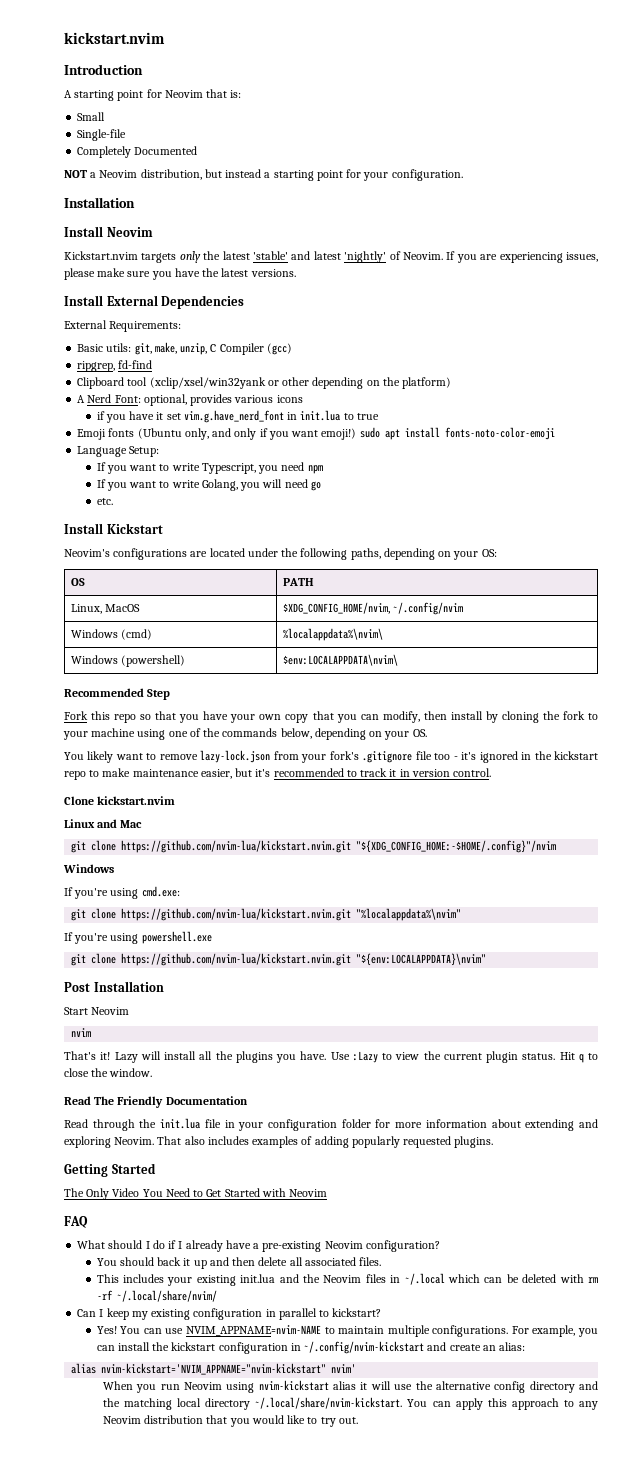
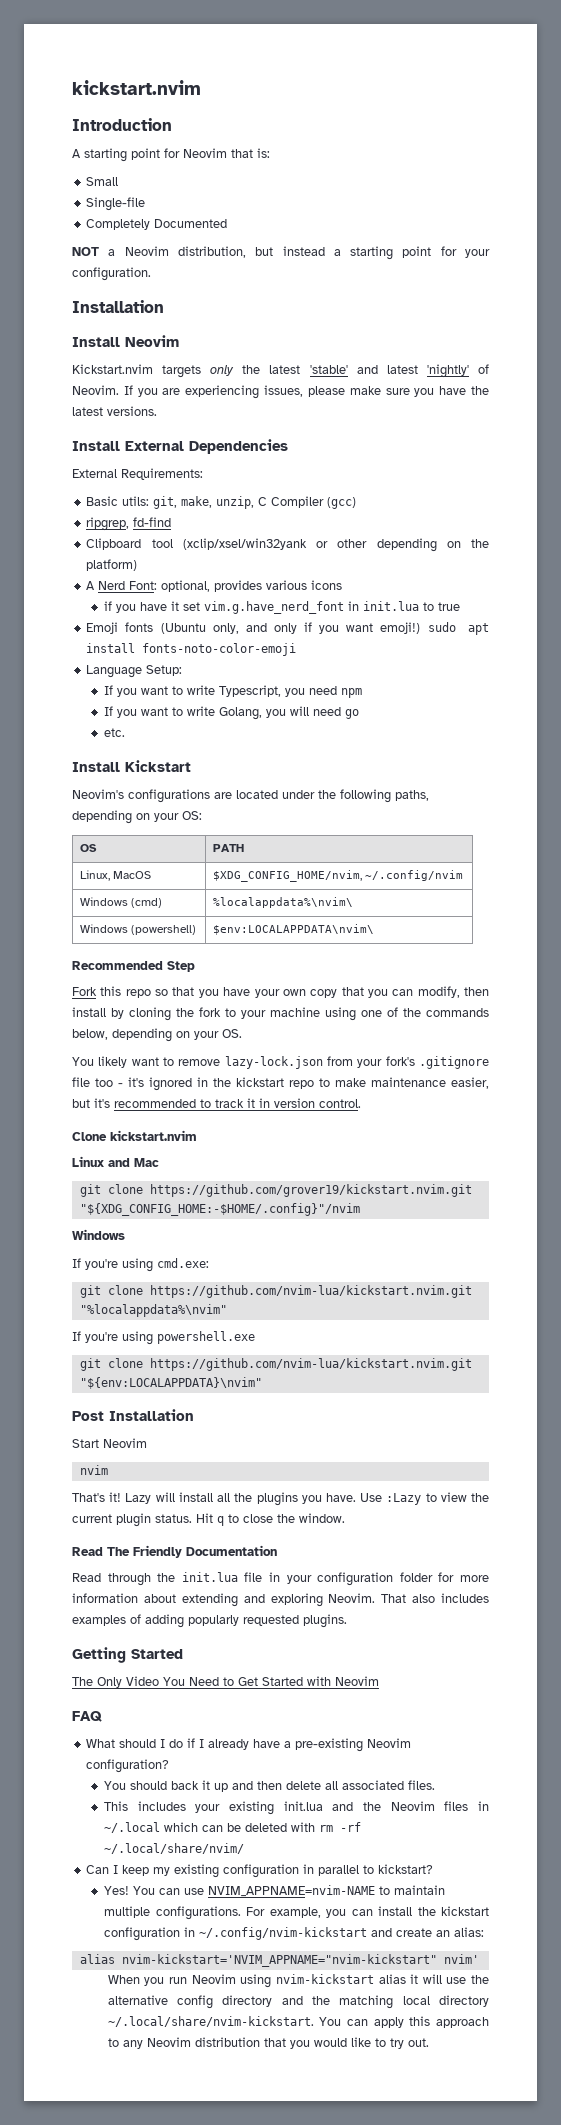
[121,840,352,853] https://github.com/nvim-lua/kickstart.nvim.git -> [149,1184,472,1197] https://github.com/grover19/kickstart.nvim.git

